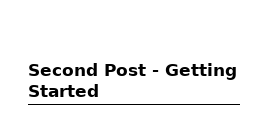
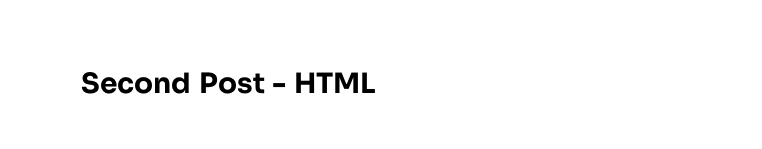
[165,63,237,80] [28,84,99,97] Getting Started -> [293,72,376,93] HTML

